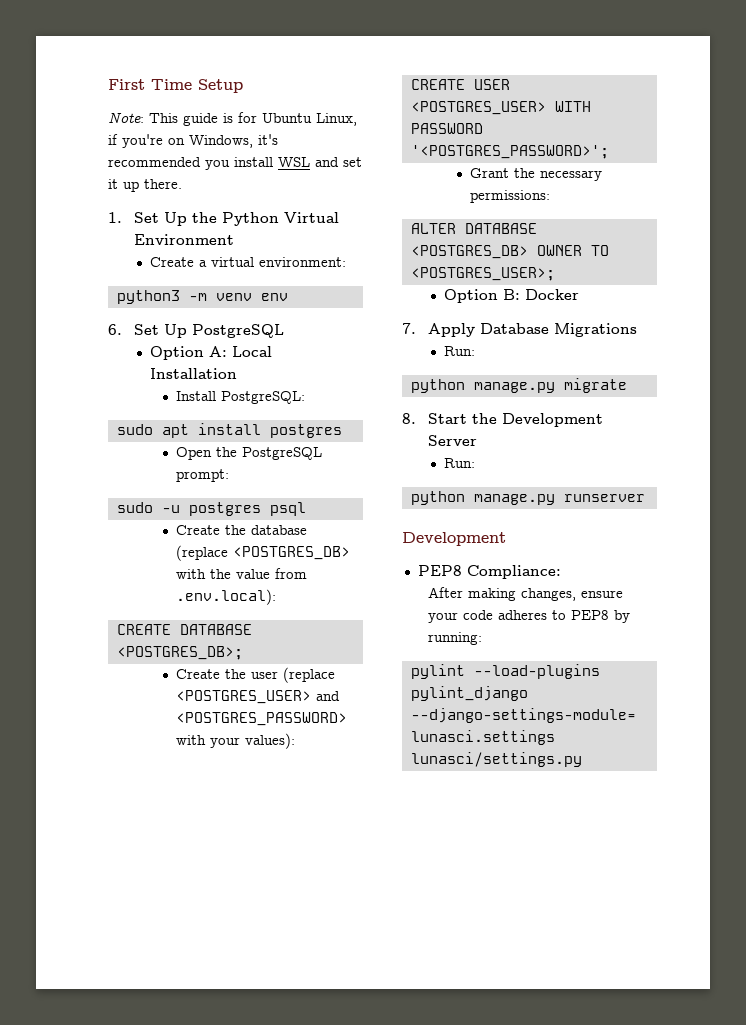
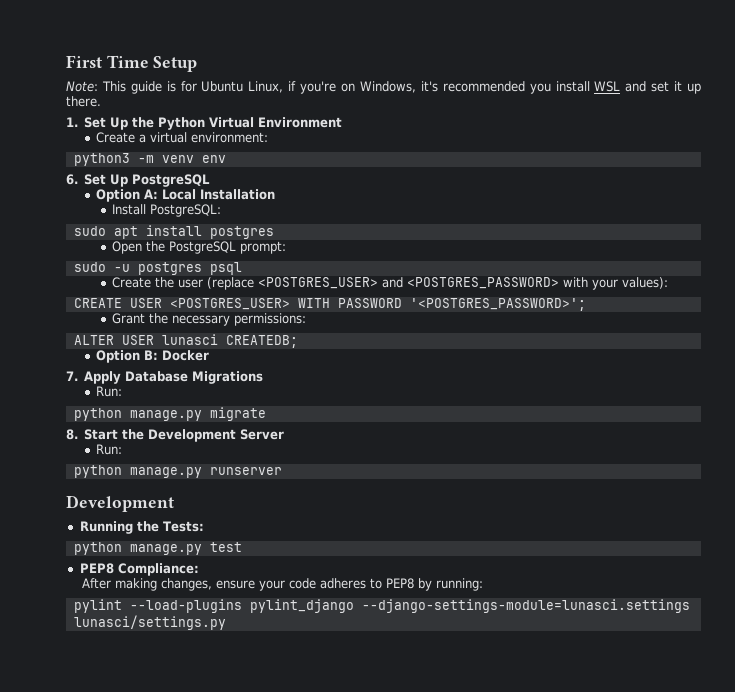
[176,525,308,535] [176,545,351,561] [176,568,308,579] [176,589,277,605] [116,624,252,635] [116,646,243,660] // Create the database (replace <POSTGRES_DB> with the value from .env.local): // CREATE DATABASE <POSTGRES_DB>; -> (242, 268) none
[464,223,537,234] [410,245,609,259] [410,267,555,281] DATABASE <POSTGRES_DB> OWNER TO <POSTGRES_USER>; -> [121,334,298,348] USER lunasci CREATEDB;
(506, 539) none -> [79,521,204,534] [73,542,242,555] // Running the Tests: // python manage.py test

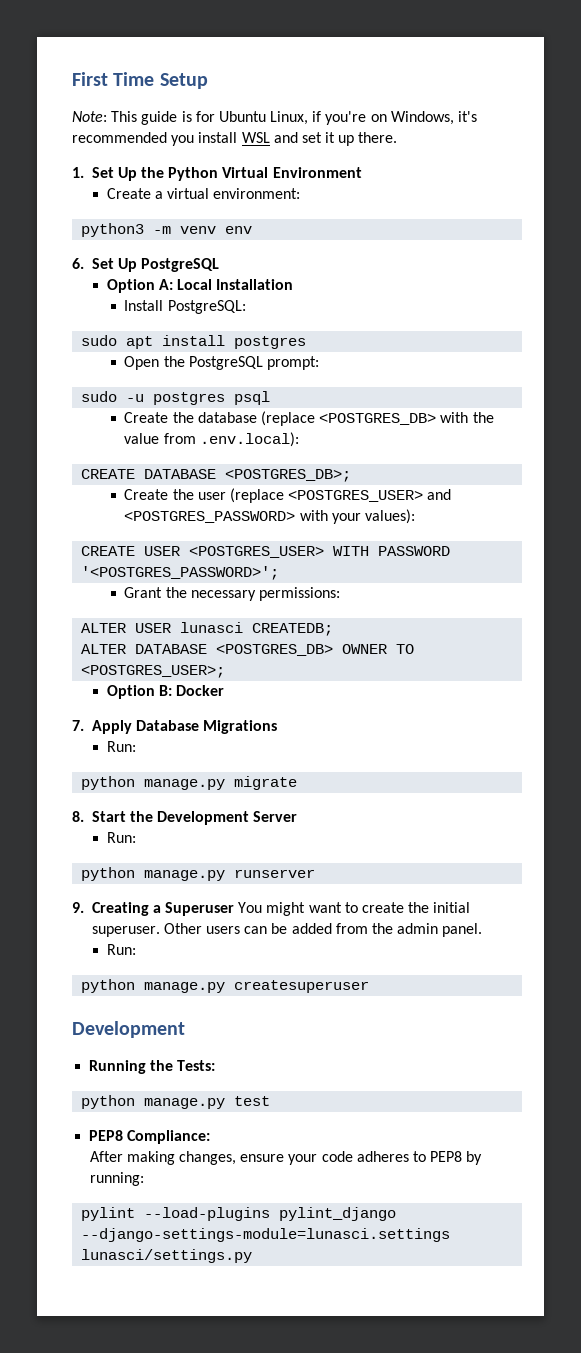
(242, 268) none -> [124,411,494,426] [124,432,299,447] [81,469,352,482] // Create the database (replace <POSTGRES_DB> with the value from .env.local): // CREATE DATABASE <POSTGRES_DB>;
(298, 341) none -> [81,644,415,656] [81,665,226,678] // ALTER DATABASE <POSTGRES_DB> OWNER TO <POSTGRES_USER>;
(282, 471) none -> [72,902,471,916] [91,923,483,937] [106,944,136,955] [81,979,370,993] // 9. Creating a Superuser You might want to create the initial superuser. Other users can be added from the admin panel. // Run: // python manage.py createsuperuser

